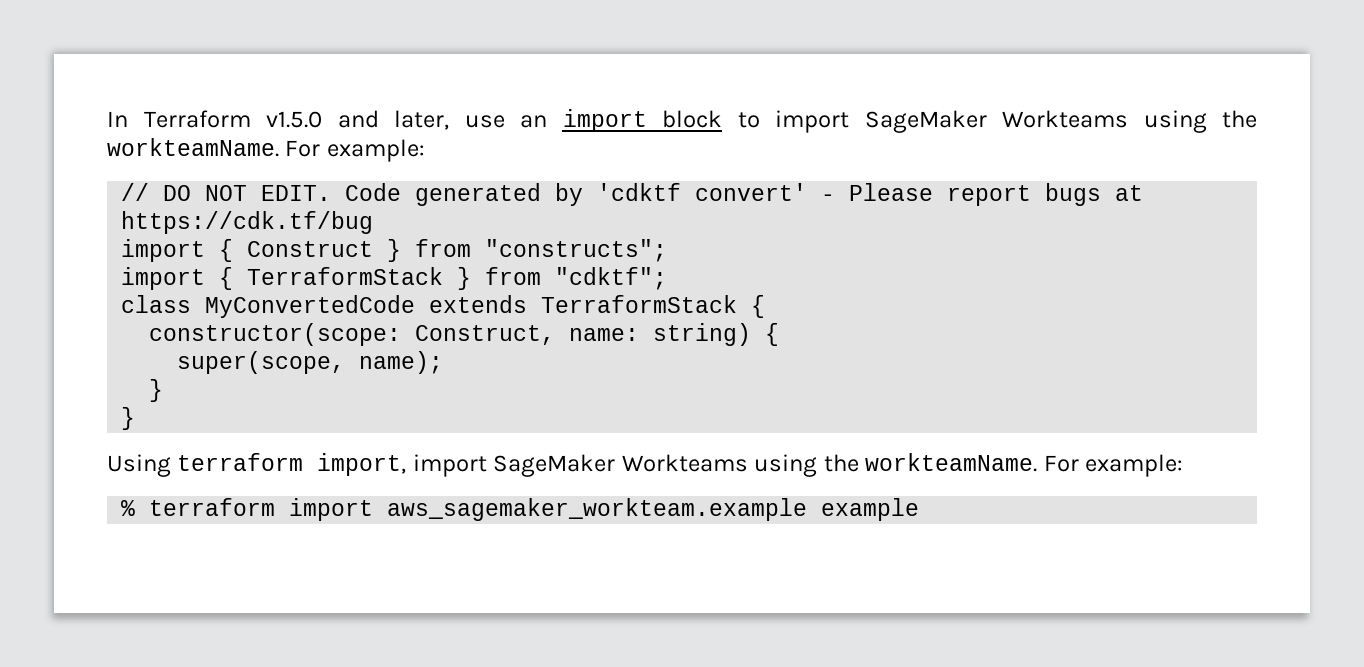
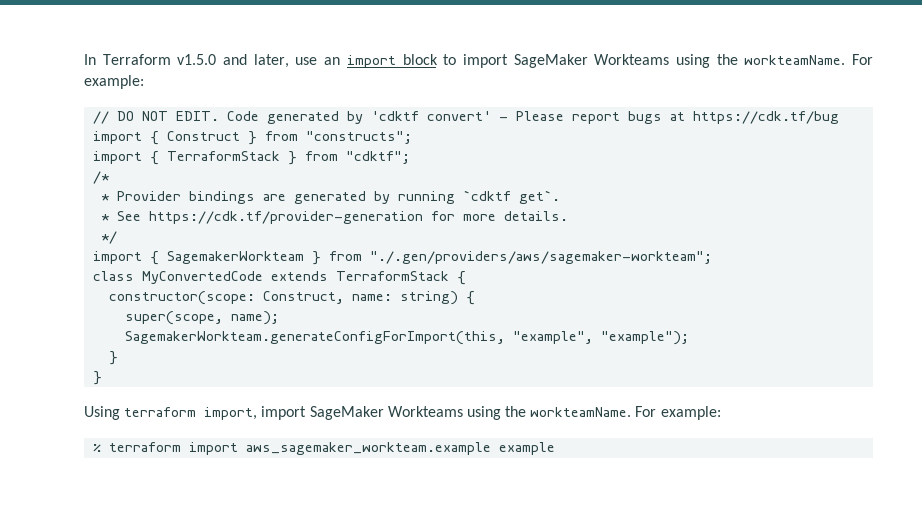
(668, 278) none -> [93,171,110,184] [101,190,561,204] [101,211,569,224] [101,231,118,244] [93,251,713,265] // /* // * Provider bindings are generated by running `cdktf get`. // * See https://cdk.tf/provider-generation for more details. // */ // import { SagemakerWorkteam } from "./.gen/providers/aws/sagemaker-workteam";
(444, 362) none -> [125,331,690,345] // SagemakerWorkteam.generateConfigForImport(this, "example", "example");

